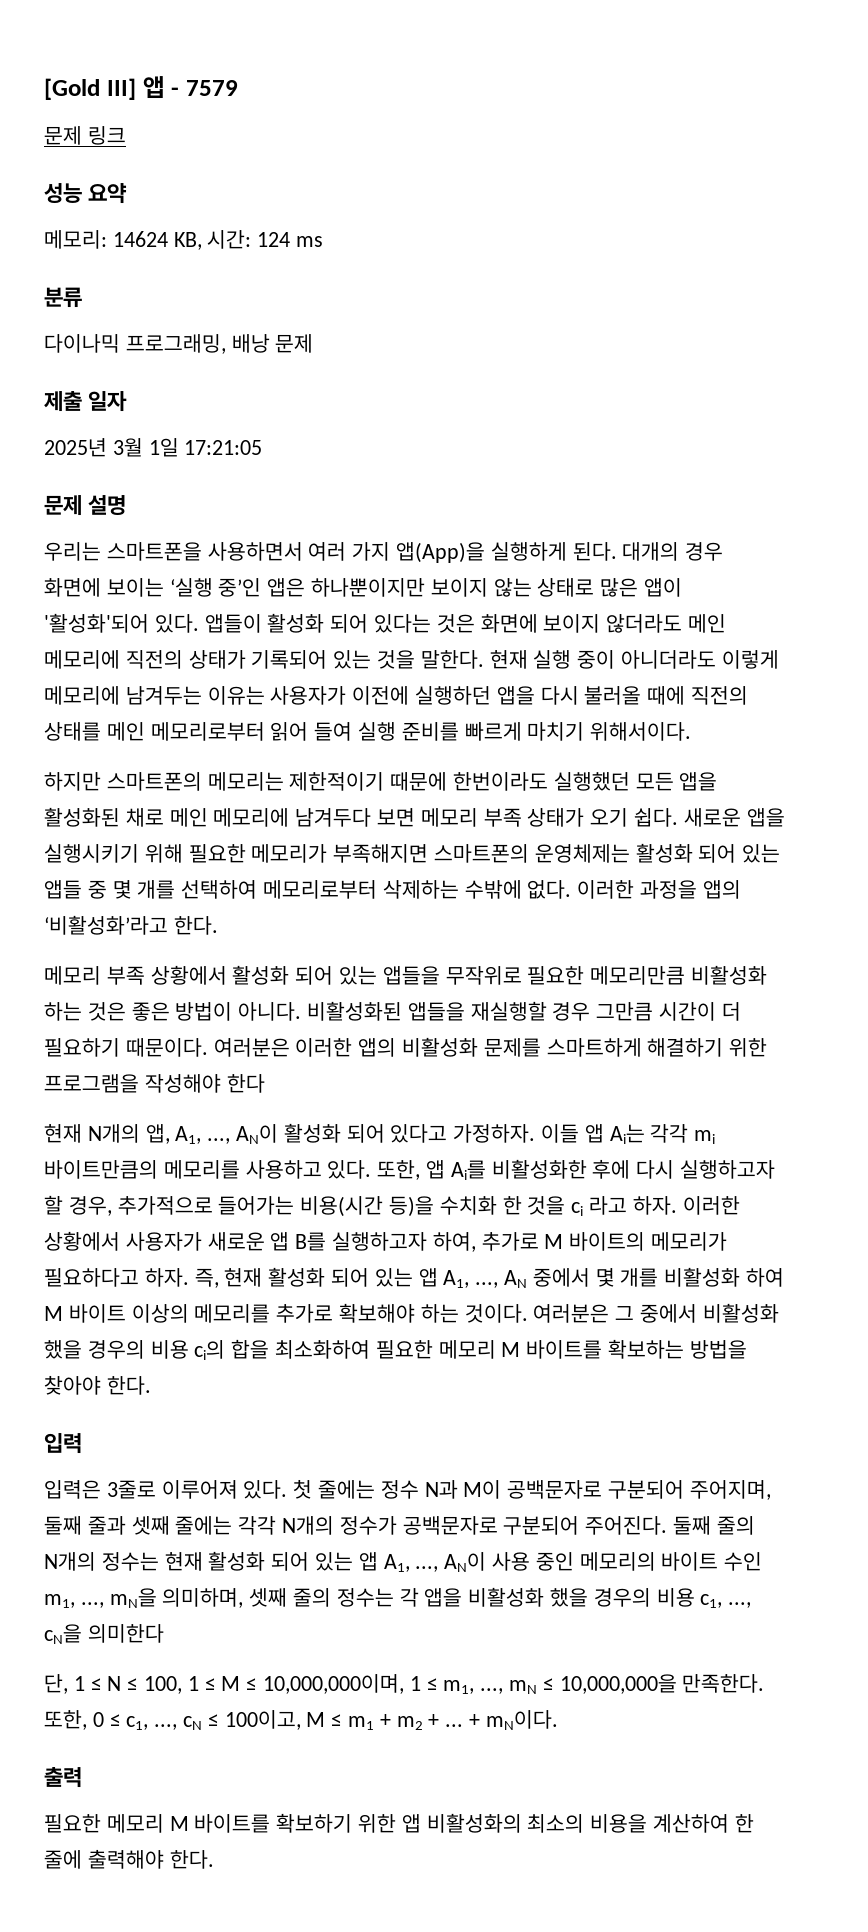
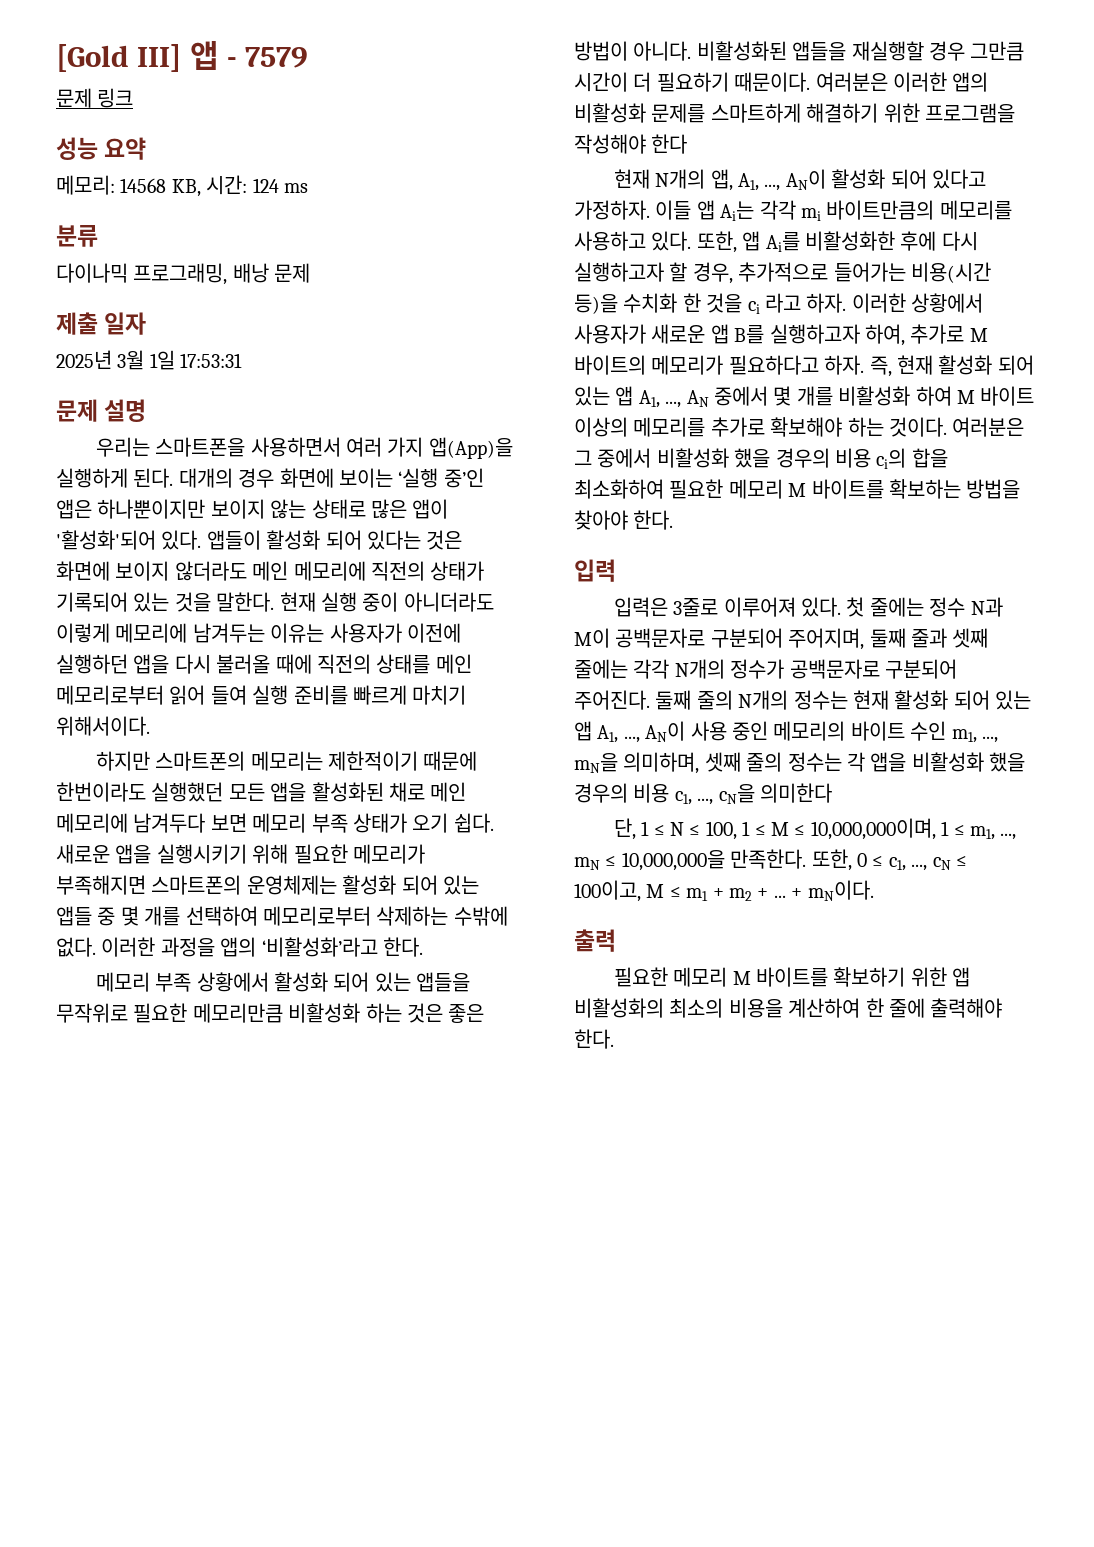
[112,231,168,247] 14624 -> [120,178,167,193] 14568
[184,440,263,455] 17:21:05 -> [180,353,243,368] 17:53:31

